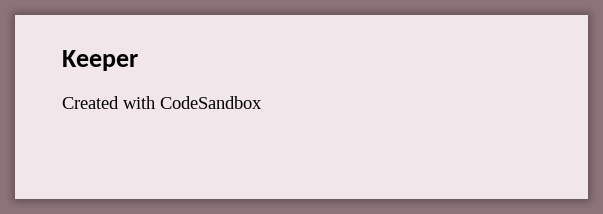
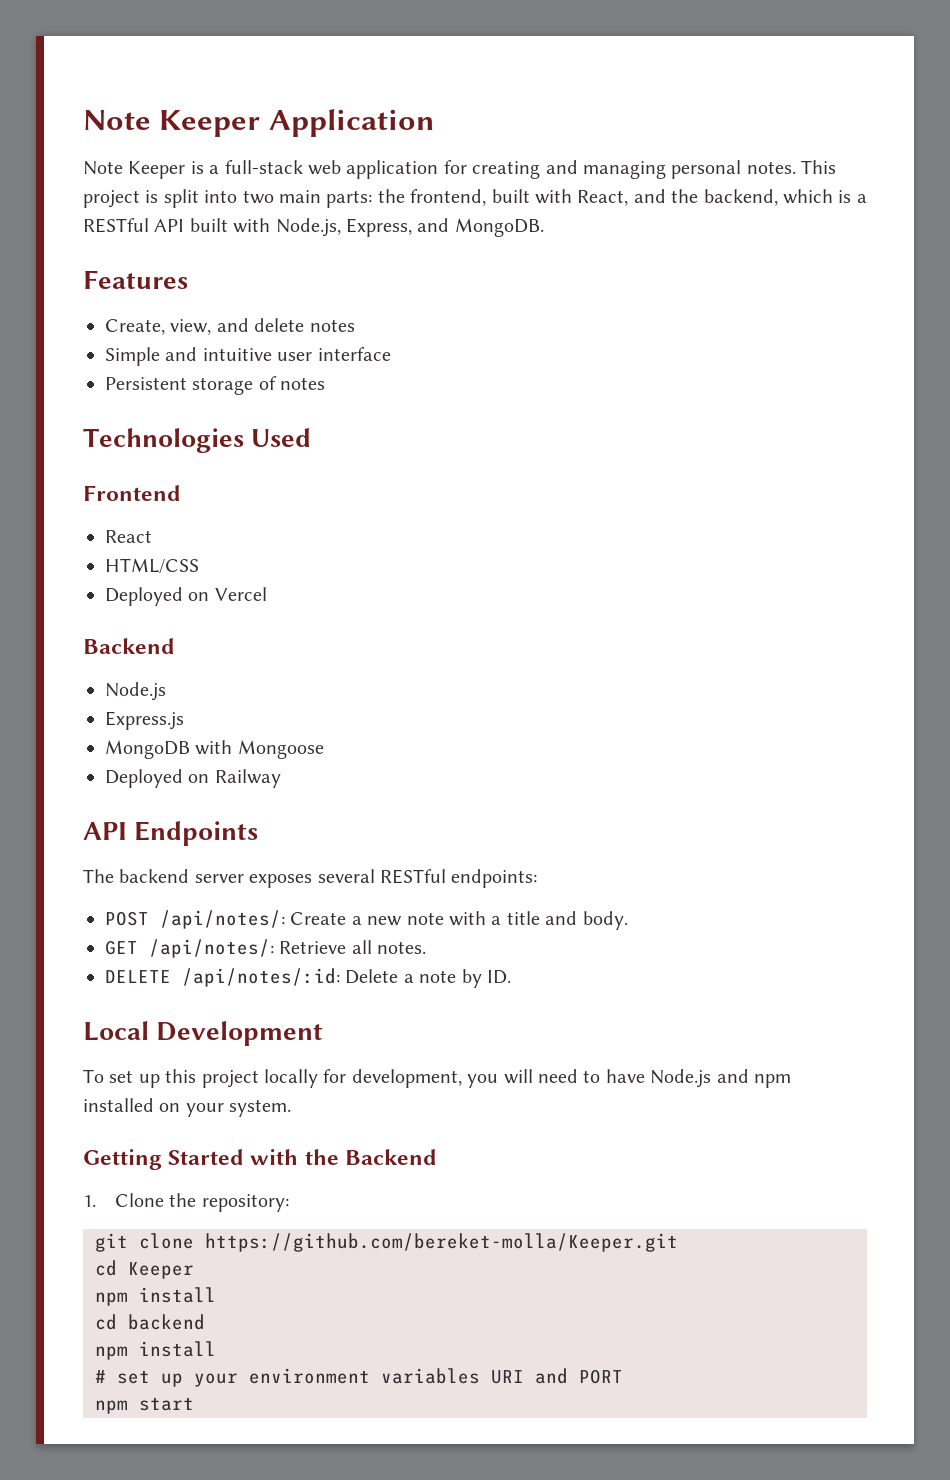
[62,50,138,71] [62,96,262,109] Keeper // Created with CodeSandbox -> [83,109,435,137] [83,160,837,179] [83,189,867,208] [83,218,544,237] [83,270,188,289] [105,318,355,335] [105,347,391,366] [105,376,326,395] [83,428,312,453] [83,485,181,501] [105,530,152,543] [105,558,199,574] [105,587,267,606] [83,638,175,654] [105,682,166,701] [105,711,184,730] [105,740,324,759] [105,769,281,788] [83,821,259,846] [83,869,538,888] [105,910,628,930] [105,939,427,958] [105,968,511,988] [83,1021,324,1046] [83,1069,791,1088] [83,1098,292,1117] [83,1149,437,1170] [83,1193,289,1212] [95,1233,678,1252] [95,1260,194,1279] [95,1287,216,1306] [95,1314,205,1330] [95,1341,216,1360] [95,1368,623,1387] [95,1397,194,1414] Note Keeper Application // Note Keeper is a full-stack web application for creating and managing personal notes. This project is split into two main parts: the frontend, built with React, and the backend, which is a RESTful API built with Node.js, Express, and MongoDB. // Features // Create, view, and delete notes // Simple and intuitive user interface // Persistent storage of notes // Technologies Used // Frontend // React // HTML/CSS // Deployed on Vercel // Backend // Node.js // Express.js // MongoDB with Mongoose // Deployed on Railway // API Endpoints // The backend server exposes several RESTful endpoints: // POST /api/notes/: Create a new note with a title and body. // GET /api/notes/: Retrieve all notes. // DELETE /api/notes/:id: Delete a note by ID. // Local Development // To set up this project locally for development, you will need to have Node.js and npm installed on your system. // Getting Started with the Backend // 1. Clone the repository: // git clone https://github.com/bereket-molla/Keeper.git // cd Keeper // npm install // cd backend // npm install // # set up your environment variables URI and PORT // npm start

